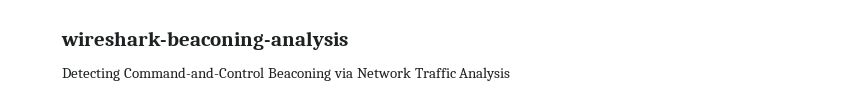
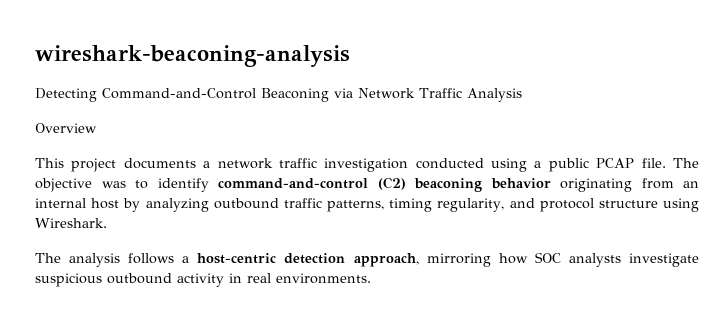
(511, 74) none -> [35,123,97,133] [35,158,699,172] [35,177,699,192] [35,198,699,212] [35,218,107,228] [35,252,699,267] [35,273,371,287] // Overview // This project documents a network traffic investigation conducted using a public PCAP file. The objective was to identify command-and-control (C2) beaconing behavior originating from an internal host by analyzing outbound traffic patterns, timing regularity, and protocol structure using Wireshark. // The analysis follows a host-centric detection approach, mirroring how SOC analysts investigate suspicious outbound activity in real environments.

